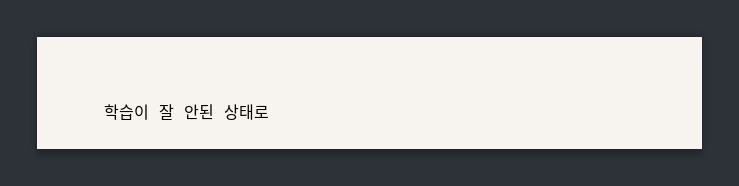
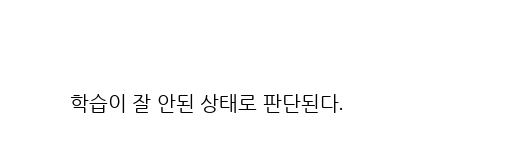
(269, 112) none -> [262,94,343,113] 판단된다.

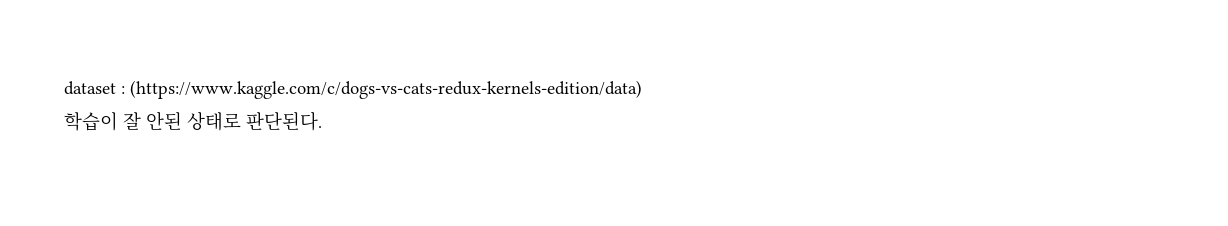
(70, 103) none -> [64,80,642,99] dataset : (https://www.kaggle.com/c/dogs-vs-cats-redux-kernels-edition/data) //

